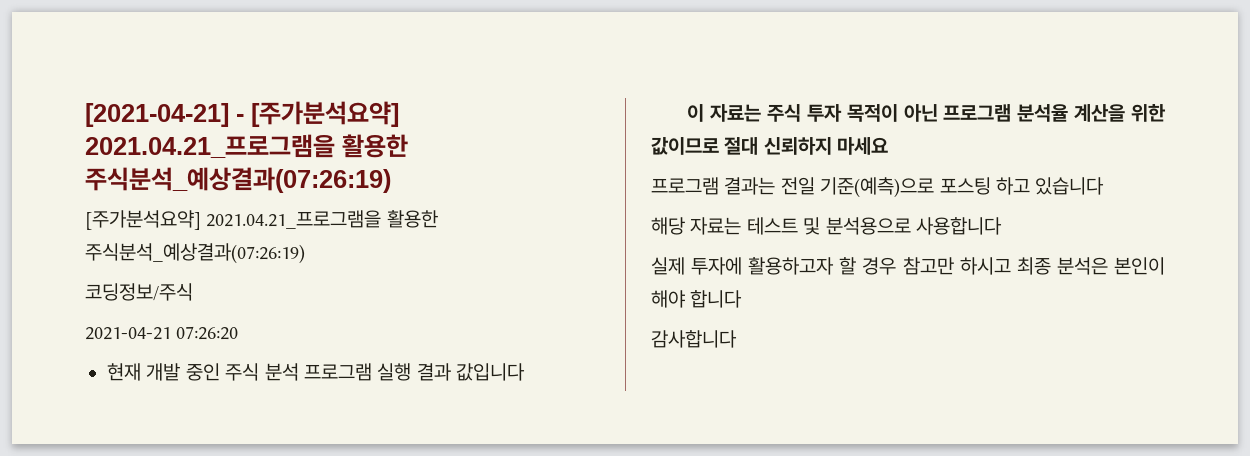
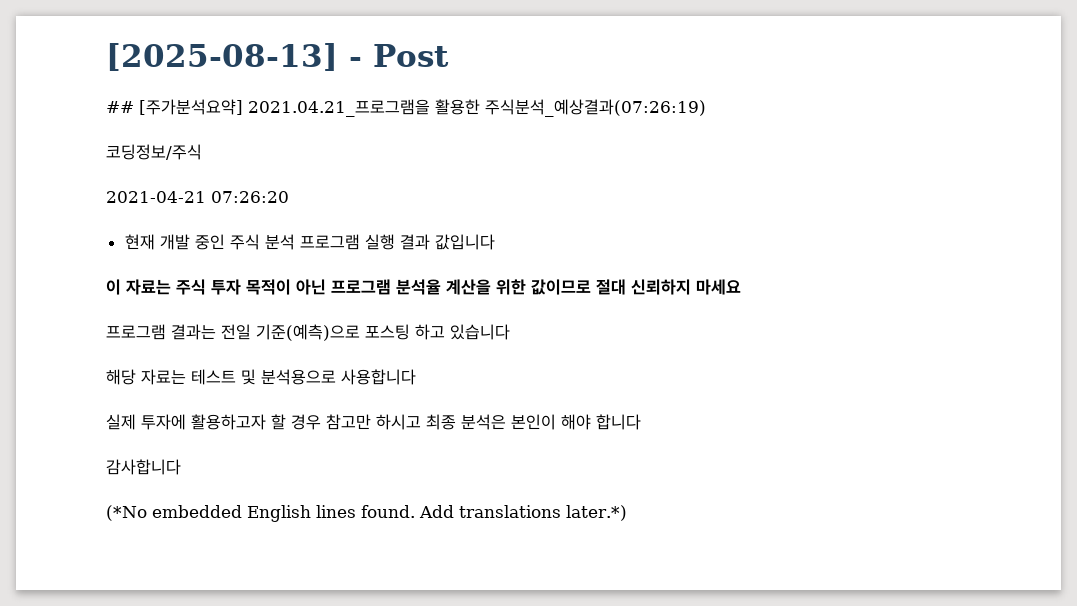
[85,101,399,127] [85,134,408,158] [85,167,391,193] [2021-04-21] - [주가분석요약] 2021.04.21_프로그램을 활용한 주식분석_예상결과(07:26:19) // -> [106,43,449,71] [106,101,134,113] [2025-08-13] - Post // ##
(737, 339) none -> [106,505,627,522] // (*No embedded English lines found. Add translations later.*)

